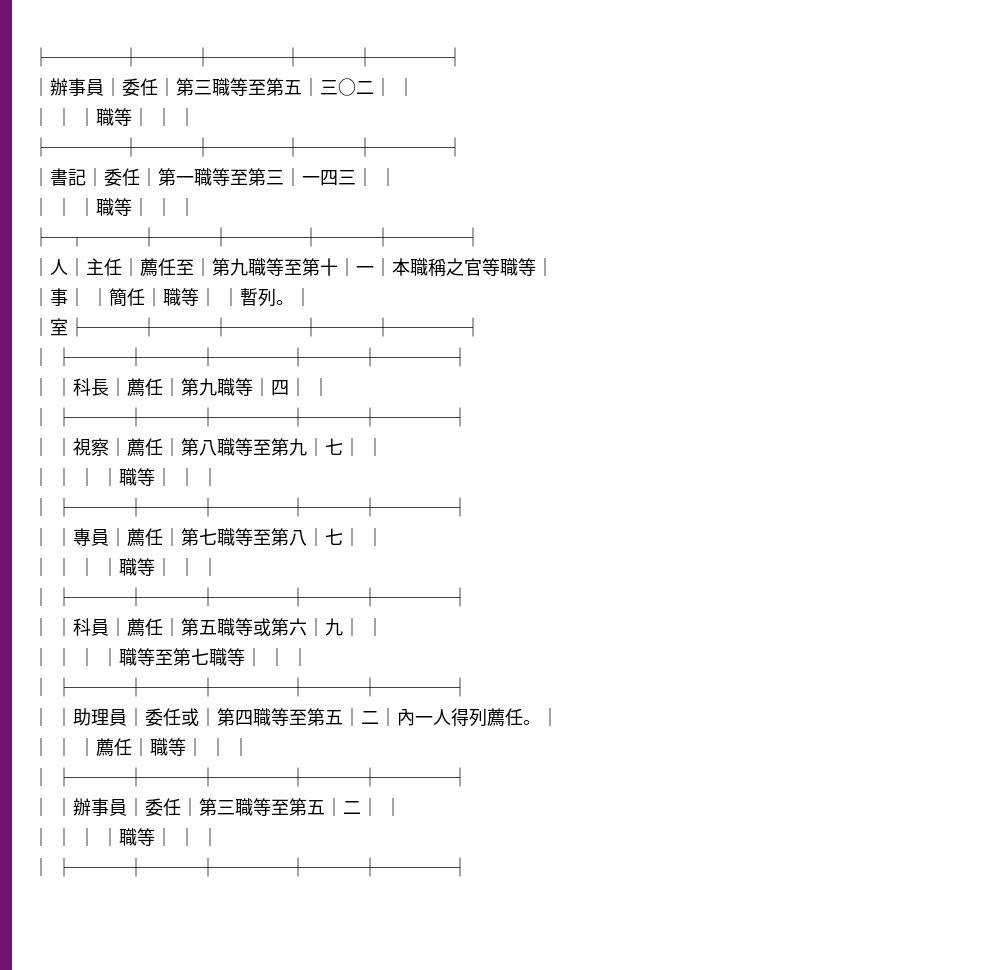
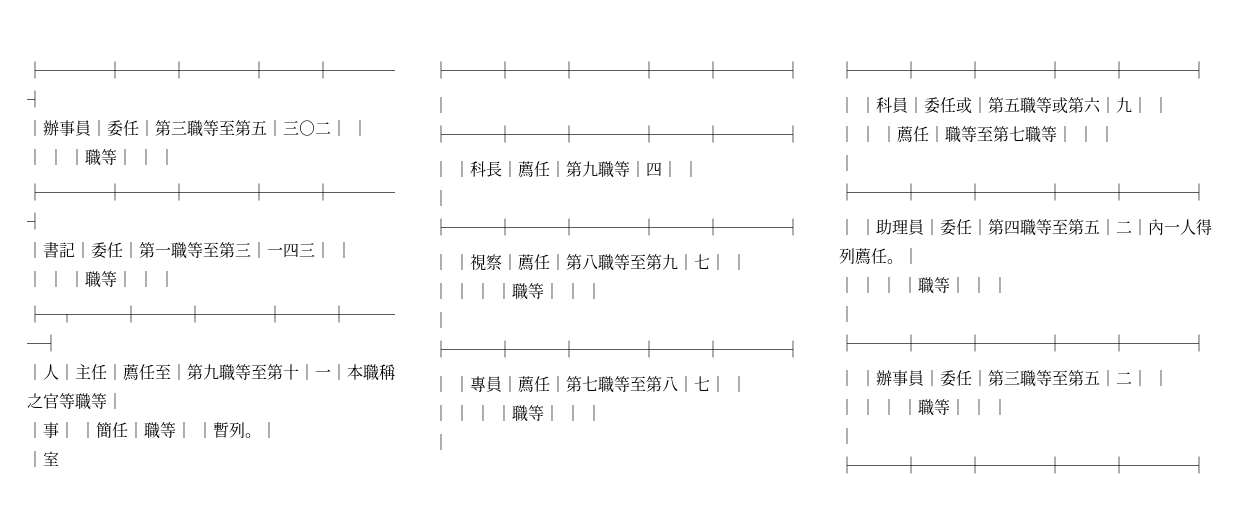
[127,618,163,636] 薦任 -> [924,97,972,114] 委任或
(96, 657) none -> [897,126,929,143] 薦任
[181,708,199,726] 或 -> (972, 227) none
[96,738,132,756] 薦任 -> (897, 285) none

